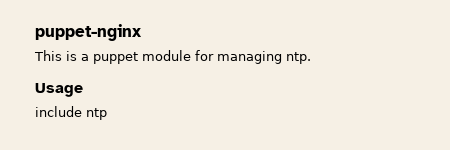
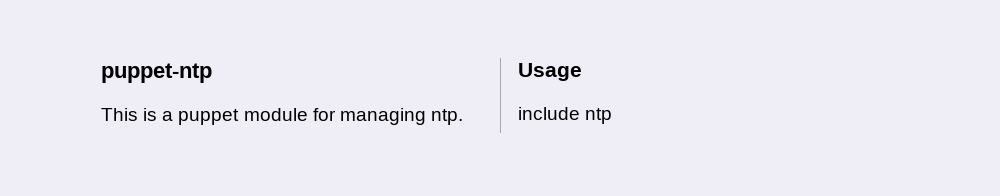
[35,24,142,41] puppet-nginx -> [101,63,212,83] puppet-ntp

